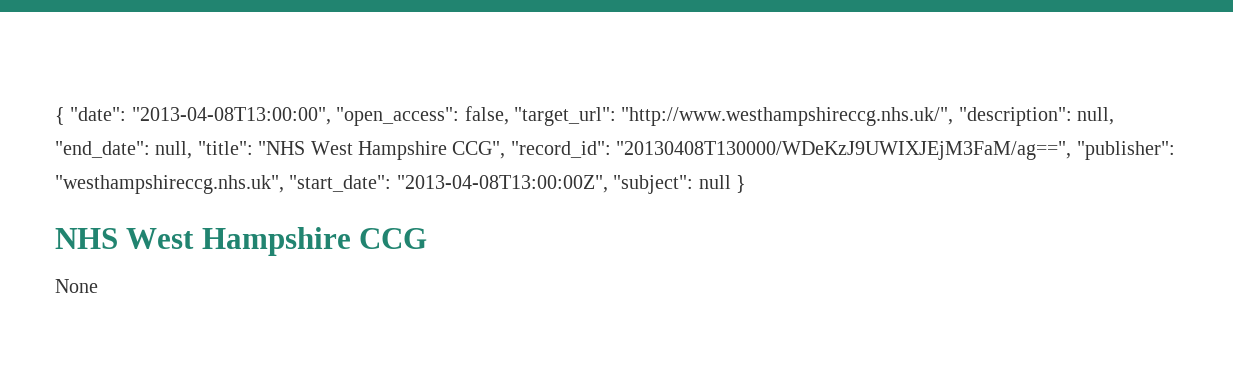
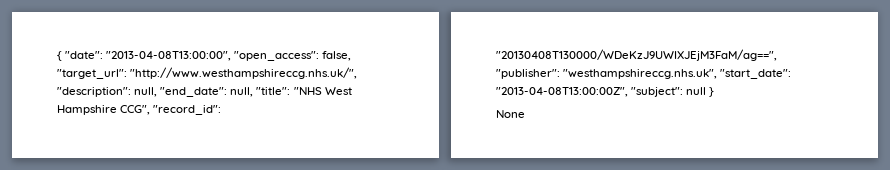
[55,227,428,256] // NHS West Hampshire CCG -> (715, 92) none

